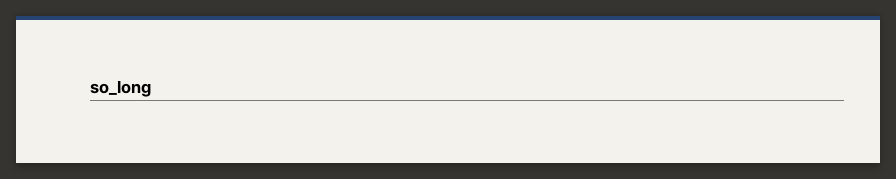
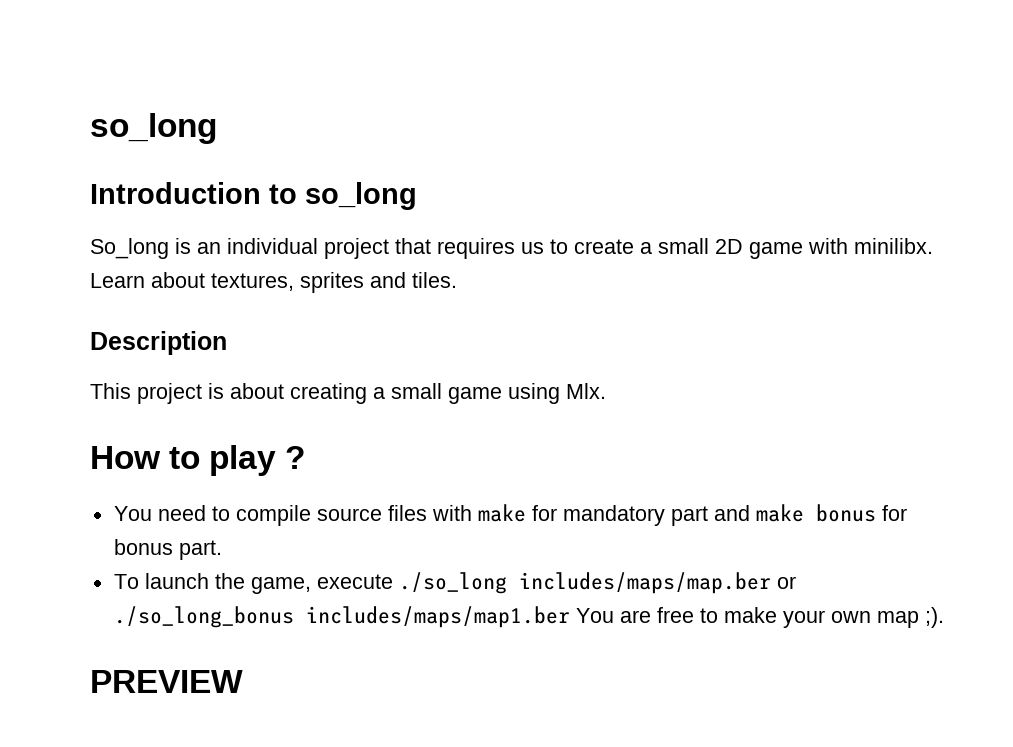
[90,80,151,97] so_long -> [90,113,217,144] [90,182,417,210] [90,238,933,259] [90,272,457,293] [90,331,227,355] [90,383,606,404] [90,445,306,476] [113,504,907,526] [113,539,222,560] [113,572,796,594] [113,606,944,628] [90,670,243,693] so_long // Introduction to so_long // So_long is an individual project that requires us to create a small 2D game with minilibx. Learn about textures, sprites and tiles. // Description // This project is about creating a small game using Mlx. // How to play ? // You need to compile source files with make for mandatory part and make bonus for bonus part. // To launch the game, execute ./so_long includes/maps/map.ber or ./so_long_bonus includes/maps/map1.ber You are free to make your own map ;). // PREVIEW

